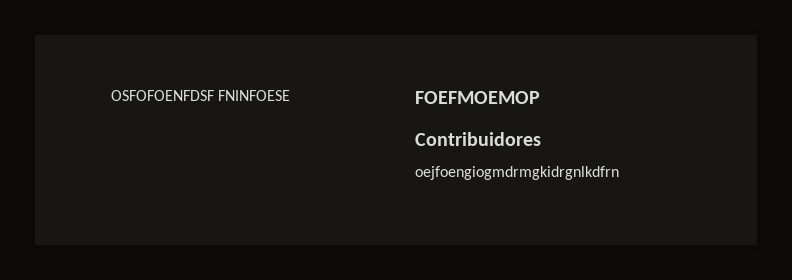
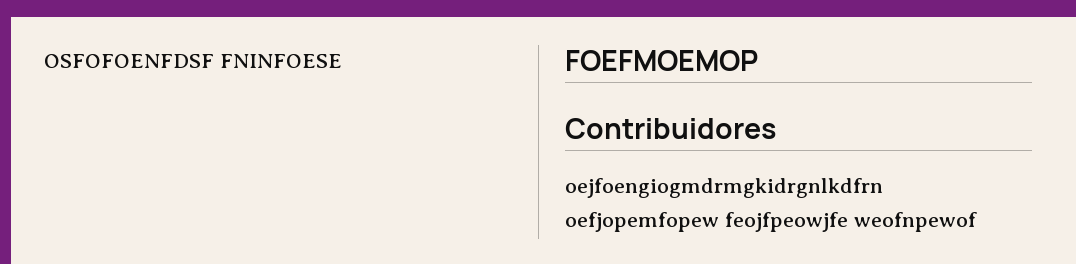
(619, 173) none -> [565,212,977,232] oefjopemfopew feojfpeowjfe weofnpewof

